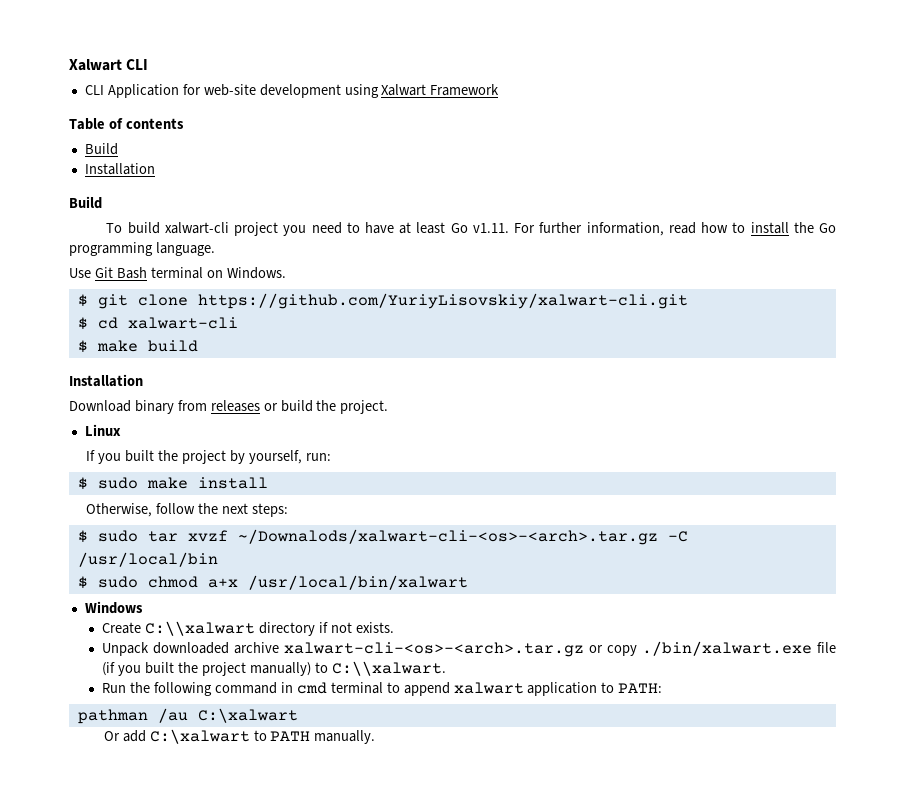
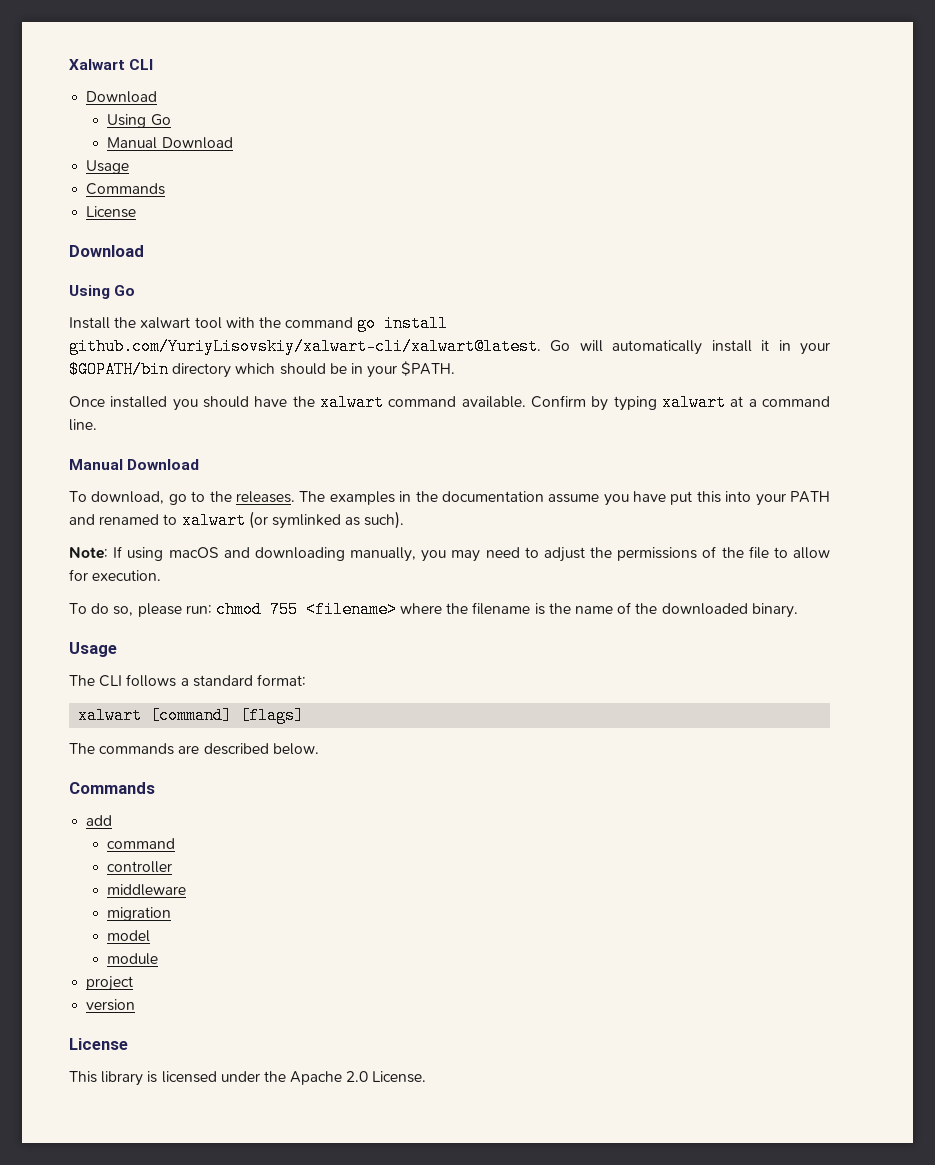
[84,84,500,98] [69,118,184,130] [84,143,118,155] [84,163,155,175] [69,196,102,209] [106,222,836,236] [69,242,215,256] [69,267,286,279] [77,293,688,309] [77,317,238,330] [77,340,198,353] [69,374,143,387] [69,400,389,414] [84,424,121,436] [86,450,331,464] [77,477,268,490] [86,503,289,517] [77,529,688,545] [77,552,218,567] [77,575,468,590] [84,601,143,614] [102,621,394,636] [102,641,836,657] [102,661,446,676] [102,682,663,696] [77,708,298,724] [103,729,376,744] CLI Application for web-site development using Xalwart Framework // Table of contents // Build // Installation // Build // To build xalwart-cli project you need to have at least Go v1.11. For further information, read how to install the Go programming language. // Use Git Bash terminal on Windows. // $ git clone https://github.com/YuriyLisovskiy/xalwart-cli.git // $ cd xalwart-cli // $ make build // Installation // Download binary from releases or build the project. // Linux // If you built the project by yourself, run: // $ sudo make install // Otherwise, follow the next steps: // $ sudo tar xvzf ~/Downalods/xalwart-cli-<os>-<arch>.tar.gz -C /usr/local/bin // $ sudo chmod a+x /usr/local/bin/xalwart // Windows // Create C:\\xalwart directory if not exists. // Unpack downloaded archive xalwart-cli-<os>-<arch>.tar.gz or copy ./bin/xalwart.exe file (if you built the project manually) to C:\\xalwart. // Run the following command in cmd terminal to append xalwart application to PATH: // pathman /au C:\xalwart // Or add C:\xalwart to PATH manually. -> [86,91,158,103] [107,114,171,128] [107,137,233,149] [86,160,130,174] [86,183,166,195] [86,206,137,218] [69,245,144,257] [69,285,136,299] [69,315,449,332] [69,338,831,355] [69,361,456,378] [69,394,831,411] [69,419,97,431] [69,459,200,470] [69,491,831,506] [69,511,405,529] [69,546,830,562] [69,569,162,581] [69,601,798,618] [69,642,117,657] [69,674,306,687] [78,707,305,724] [69,743,319,755] [69,782,155,794] [86,815,113,826] [107,838,176,849] [107,861,173,873] [107,884,187,896] [107,907,172,921] [107,930,151,942] [107,953,159,965] [86,976,134,991] [86,999,136,1011] [69,1038,128,1050] [69,1071,427,1086] Download // Using Go // Manual Download // Usage // Commands // License // Download // Using Go // Install the xalwart tool with the command go install github.com/YuriyLisovskiy/xalwart-cli/xalwart@latest. Go will automatically install it in your $GOPATH/bin directory which should be in your $PATH. // Once installed you should have the xalwart command available. Confirm by typing xalwart at a command line. // Manual Download // To download, go to the releases. The examples in the documentation assume you have put this into your PATH and renamed to xalwart (or symlinked as such). // Note: If using macOS and downloading manually, you may need to adjust the permissions of the file to allow for execution. // To do so, please run: chmod 755 <filename> where the filename is the name of the downloaded binary. // Usage // The CLI follows a standard format: // xalwart [command] [flags] // The commands are described below. // Commands // add // command // controller // middleware // migration // model // module // project // version // License // This library is licensed under the Apache 2.0 License.

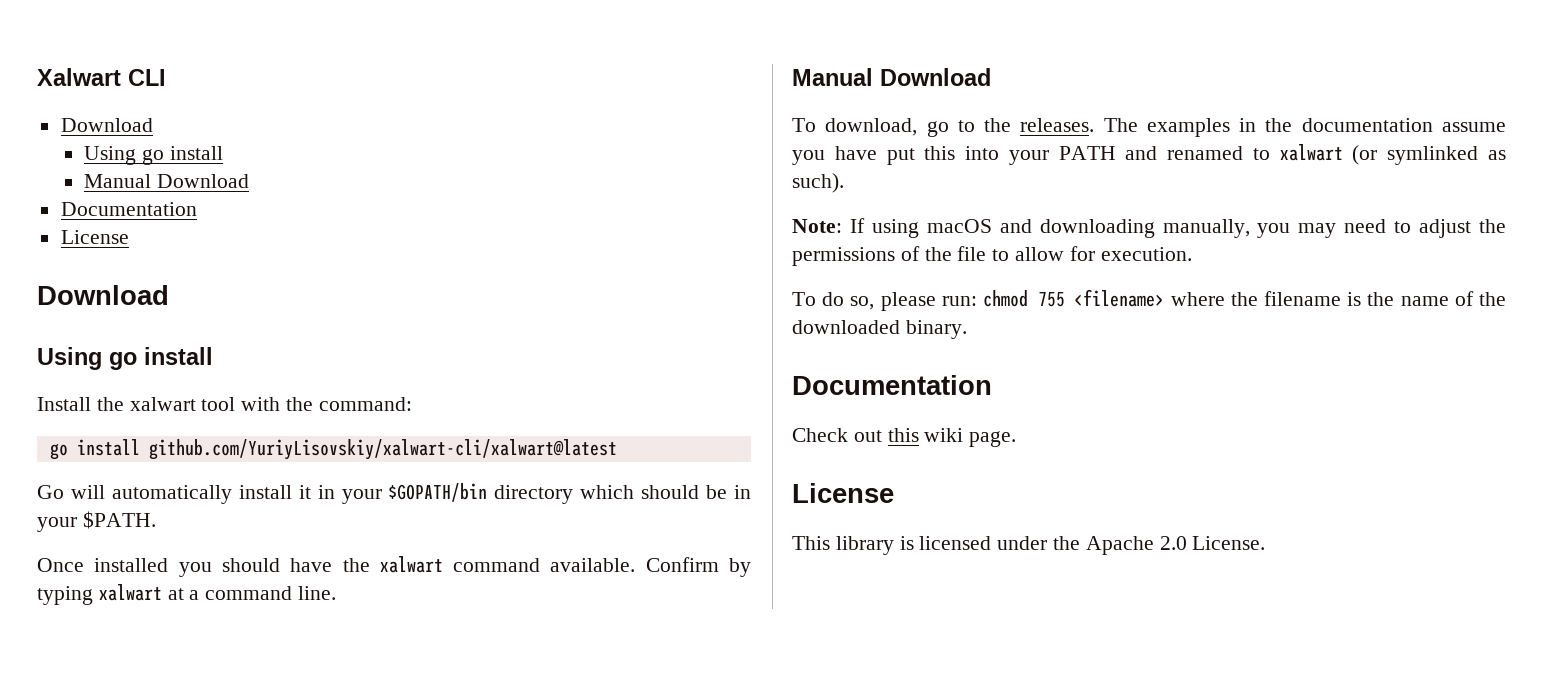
[150,114,171,126] [107,137,233,149] [86,160,130,174] [86,183,166,195] Go // Manual Download // Usage // Commands -> [142,146,223,165] [84,174,250,188] [60,202,197,216] go install // Manual Download // Documentation
[114,285,136,296] Go -> [109,347,213,370] go install
[285,315,449,332] [69,338,541,355] command go install github.com/YuriyLisovskiy/xalwart-cli/xalwart@latest. -> [318,397,412,411] [49,439,617,460] command: // go install github.com/YuriyLisovskiy/xalwart-cli/xalwart@latest //
[69,642,117,657] [69,674,306,687] [78,707,305,724] [69,743,319,755] [69,782,155,794] [86,815,113,826] [107,838,176,849] [107,861,173,873] [107,884,187,896] [107,907,172,921] [107,930,151,942] [107,953,159,965] [86,976,134,991] [86,999,136,1011] Usage // The CLI follows a standard format: // xalwart [command] [flags] // The commands are described below. // Commands // add // command // controller // middleware // migration // model // module // project // version -> [792,375,992,395] [792,428,1017,447] Documentation // Check out this wiki page.

